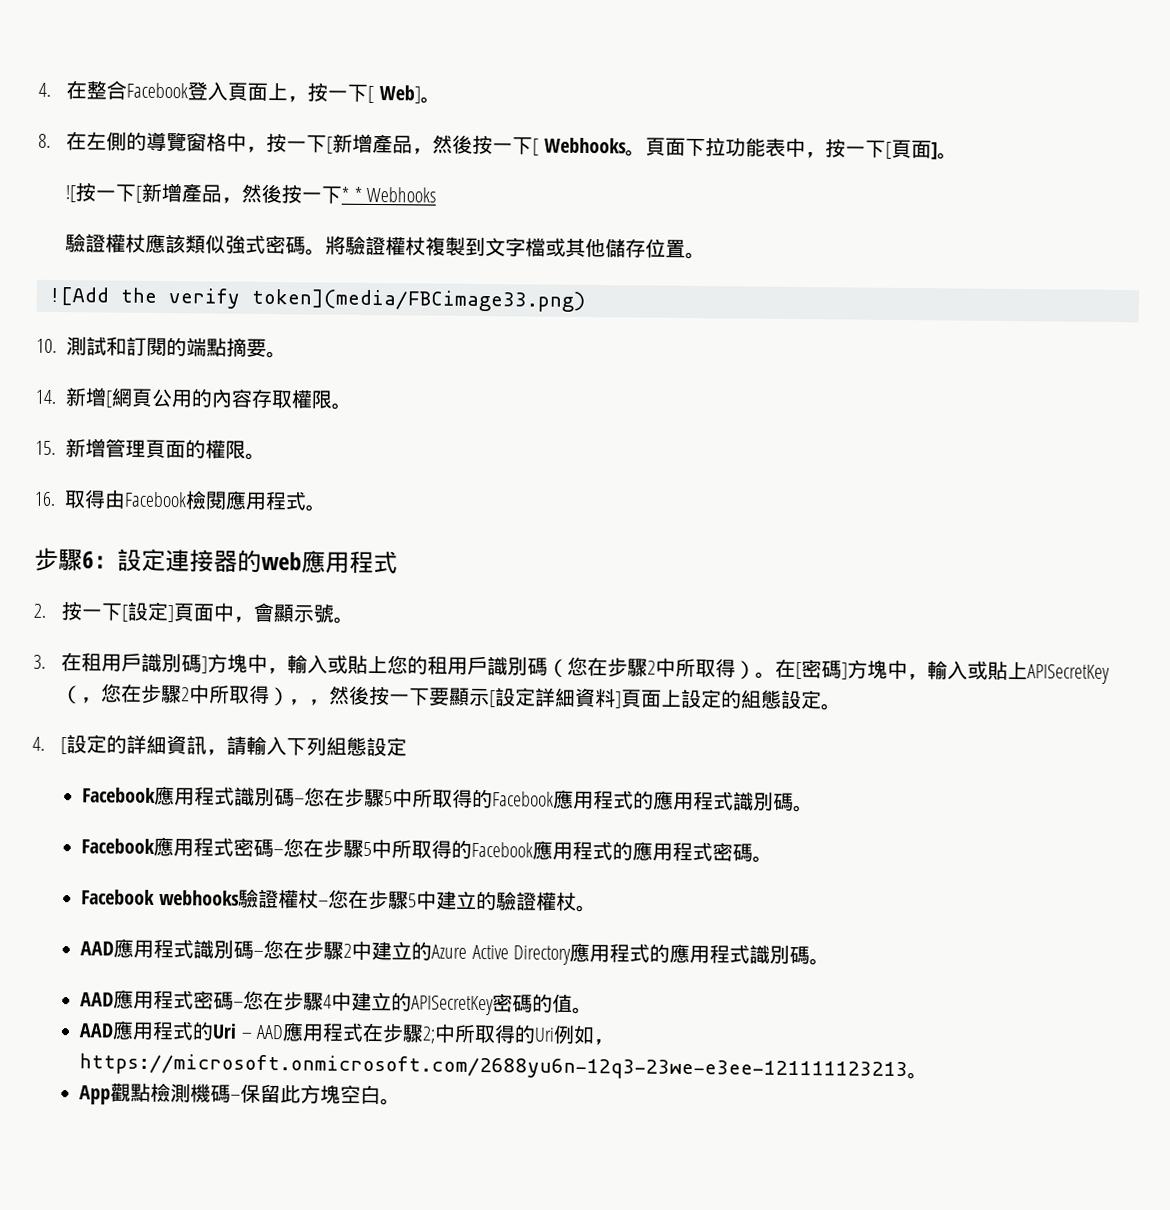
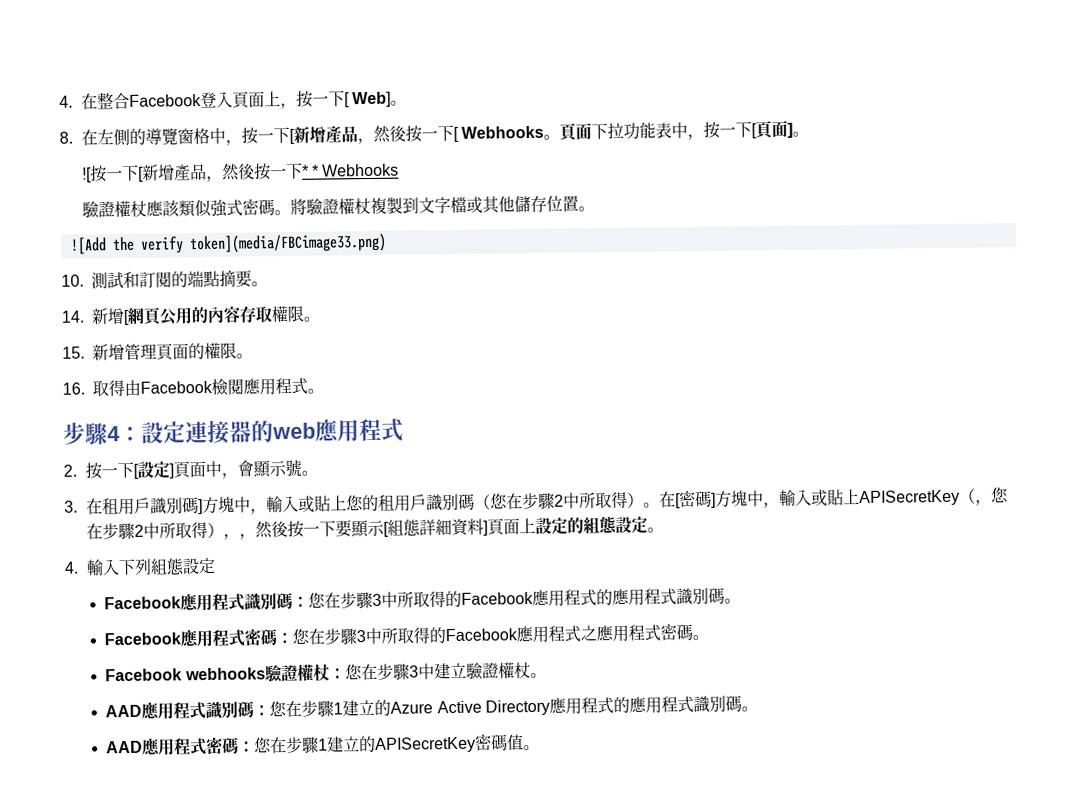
[82,551,94,569] 6 -> [107,426,120,442] 4
[495,687,537,707] 設定 -> [386,519,421,536] 組態
[60,734,248,756] [設定的詳細資訊，請 -> (79, 567) none
[294,787,394,808] –您在步驟5 -> [292,591,383,609] ：您在步驟3
[273,838,634,861] –您在步驟5中所取得的Facebook應用程式的 -> [276,625,598,645] ：您在步驟3中所取得的Facebook應用程式之
[317,889,497,911] –您在步驟5中建立的 -> [328,662,467,681] ：您在步驟3中建立
[253,939,373,961] –您在步驟2中 -> [253,700,344,718] ：您在步驟1
[233,990,353,1012] –您在步驟4中 -> [238,736,329,754] ：您在步驟1
[532,993,554,1013] 的 -> (509, 743) none
[79,1020,615,1046] [79,1053,929,1082] [79,1082,402,1106] // AAD應用程式的Uri – AAD應用程式在步驟2;中所取得的Uri例如，https://microsoft.onmicrosoft.com/2688yu6n-12q3-23we-e3ee-121111123213。 // App觀點檢測機碼–保留此方塊空白。 -> (541, 747) none

